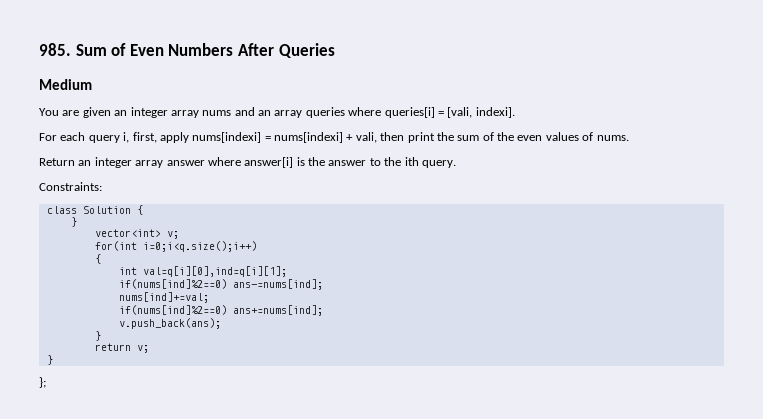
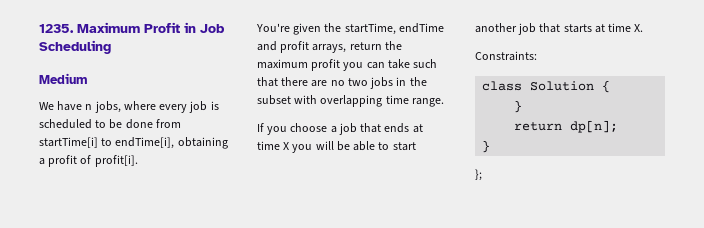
[39,43,335,58] [39,79,92,90] [39,107,515,118] [39,132,629,143] [39,157,456,168] 985. Sum of Even Numbers After Queries // Medium // You are given an integer array nums and an array queries where queries[i] = [vali, indexi]. // For each query i, first, apply nums[indexi] = nums[indexi] + vali, then print the sum of the even values of nums. // Return an integer array answer where answer[i] is the answer to the ith query. -> [39,22,225,33] [39,40,111,54] [39,73,88,84] [39,101,219,113] [39,119,181,129] [39,137,228,149] [39,155,138,167] [256,23,444,35] [257,41,402,53] [257,59,438,71] [257,77,427,89] [257,95,444,107] [257,123,423,135] [257,141,416,153] [475,23,644,35] 1235. Maximum Profit in Job Scheduling // Medium // We have n jobs, where every job is scheduled to be done from startTime[i] to endTime[i], obtaining a profit of profit[i]. // You're given the startTime, endTime and profit arrays, return the maximum profit you can take such that there are no two jobs in the subset with overlapping time range. // If you choose a job that ends at time X you will be able to start another job that starts at time X.
[94,229,179,239] [94,241,257,252] [94,254,101,264] [118,266,287,277] [118,279,323,290] [118,292,209,303] [118,305,323,316] [118,318,221,329] [94,331,101,341] [94,343,149,353] // vector<int> v; // for(int i=0;i<q.size();i++) // { // int val=q[i][0],ind=q[i][1]; // if(nums[ind]%2==0) ans-=nums[ind]; // nums[ind]+=val; // if(nums[ind]%2==0) ans+=nums[ind]; // v.push_back(ans); // } // return v; -> [514,120,619,133] // return dp[n];

